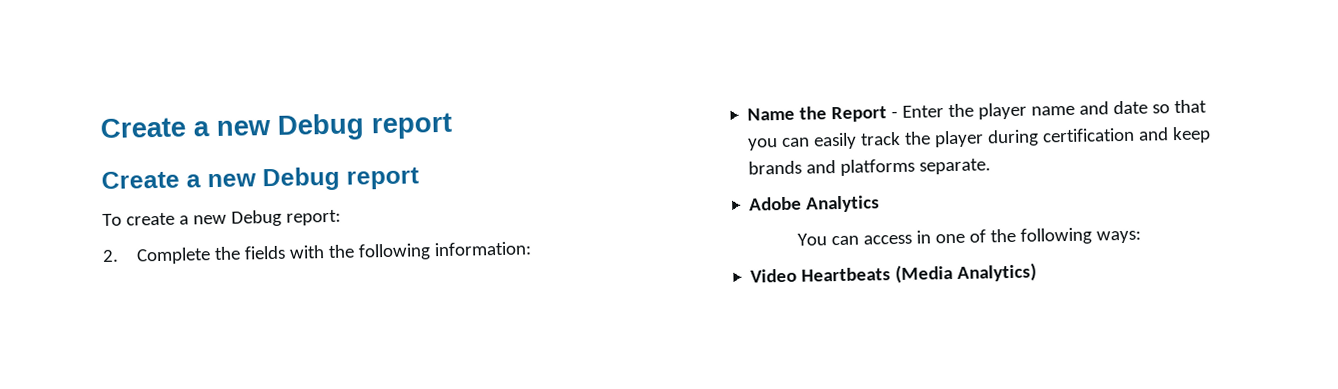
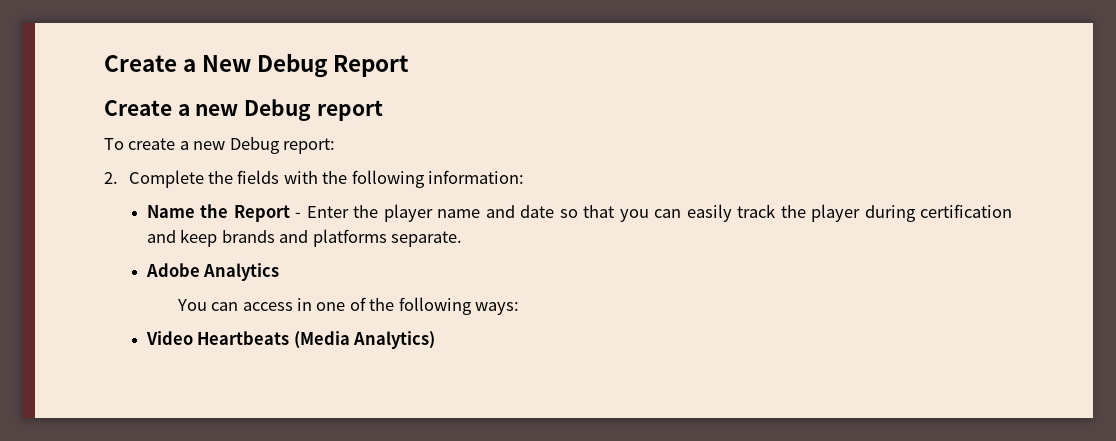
[100,112,452,141] Create a new Debug report -> [104,53,410,78] Create a New Debug Report

